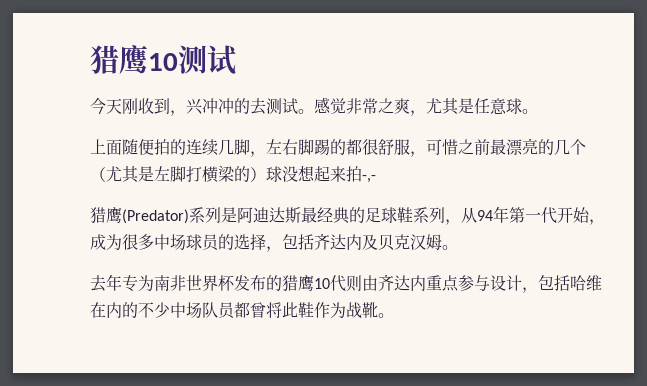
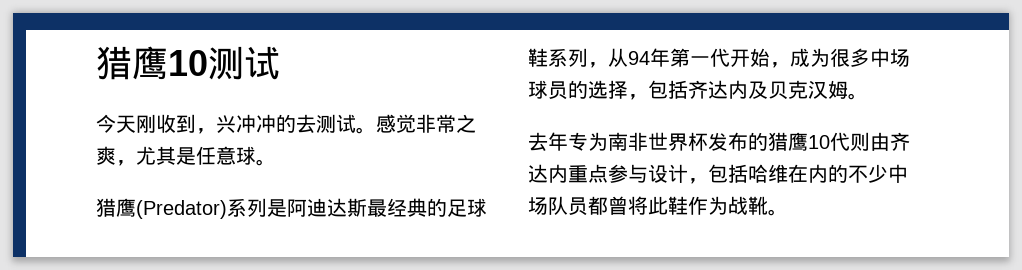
[90,138,586,157] [90,165,376,183] // 上面随便拍的连续几脚，左右脚踢的都很舒服，可惜之前最漂亮的几个（尤其是左脚打横梁的）球没想起来拍-,- -> (276, 162) none

